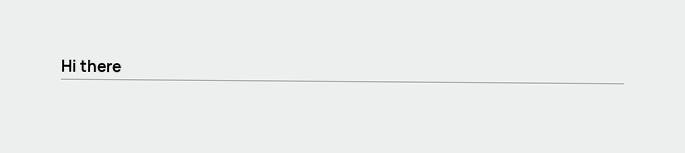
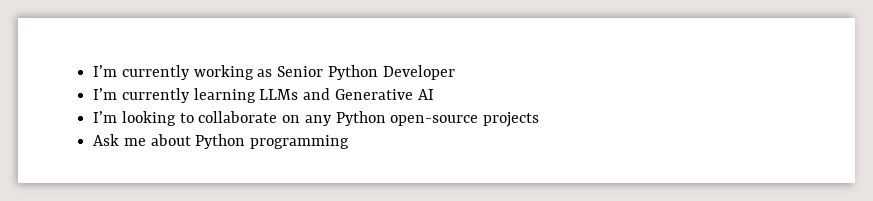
[61,59,123,73] Hi there -> [93,65,455,80] [93,88,434,103] [93,111,540,127] [93,134,350,149] I’m currently working as Senior Python Developer // I’m currently learning LLMs and Generative AI // I’m looking to collaborate on any Python open-source projects // Ask me about Python programming

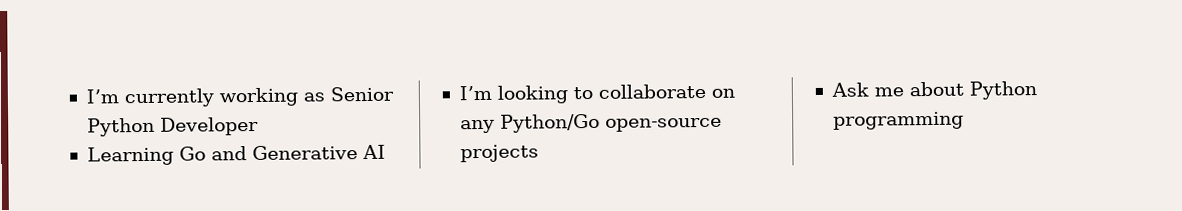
[93,88,299,103] I’m currently learning LLMs -> [86,146,206,166] Learning Go
[335,111,386,126] Python -> [499,113,600,133] Python/Go

